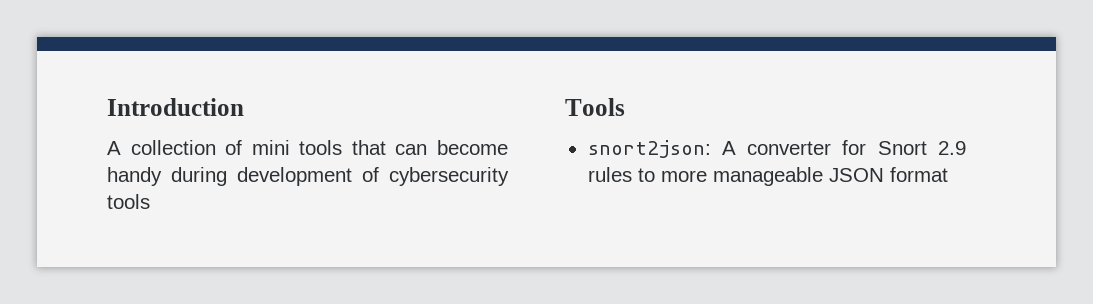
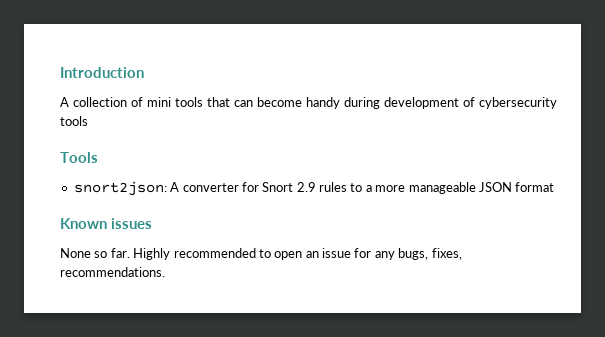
(655, 175) none -> [365,185,372,192] a
(948, 174) none -> [60,218,152,229] [60,248,462,260] [60,267,165,277] // Known issues // None so far. Highly recommended to open an issue for any bugs, fixes, recommendations.

